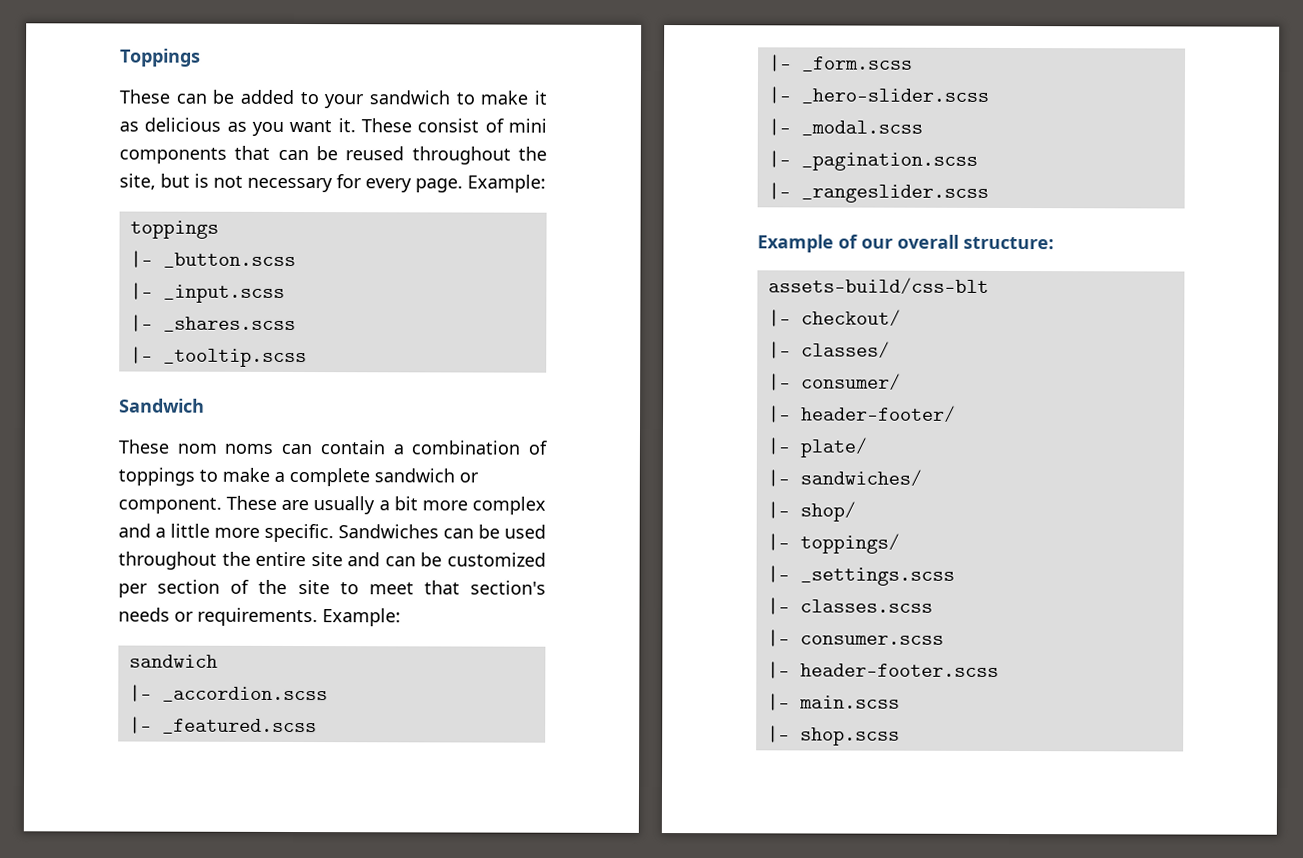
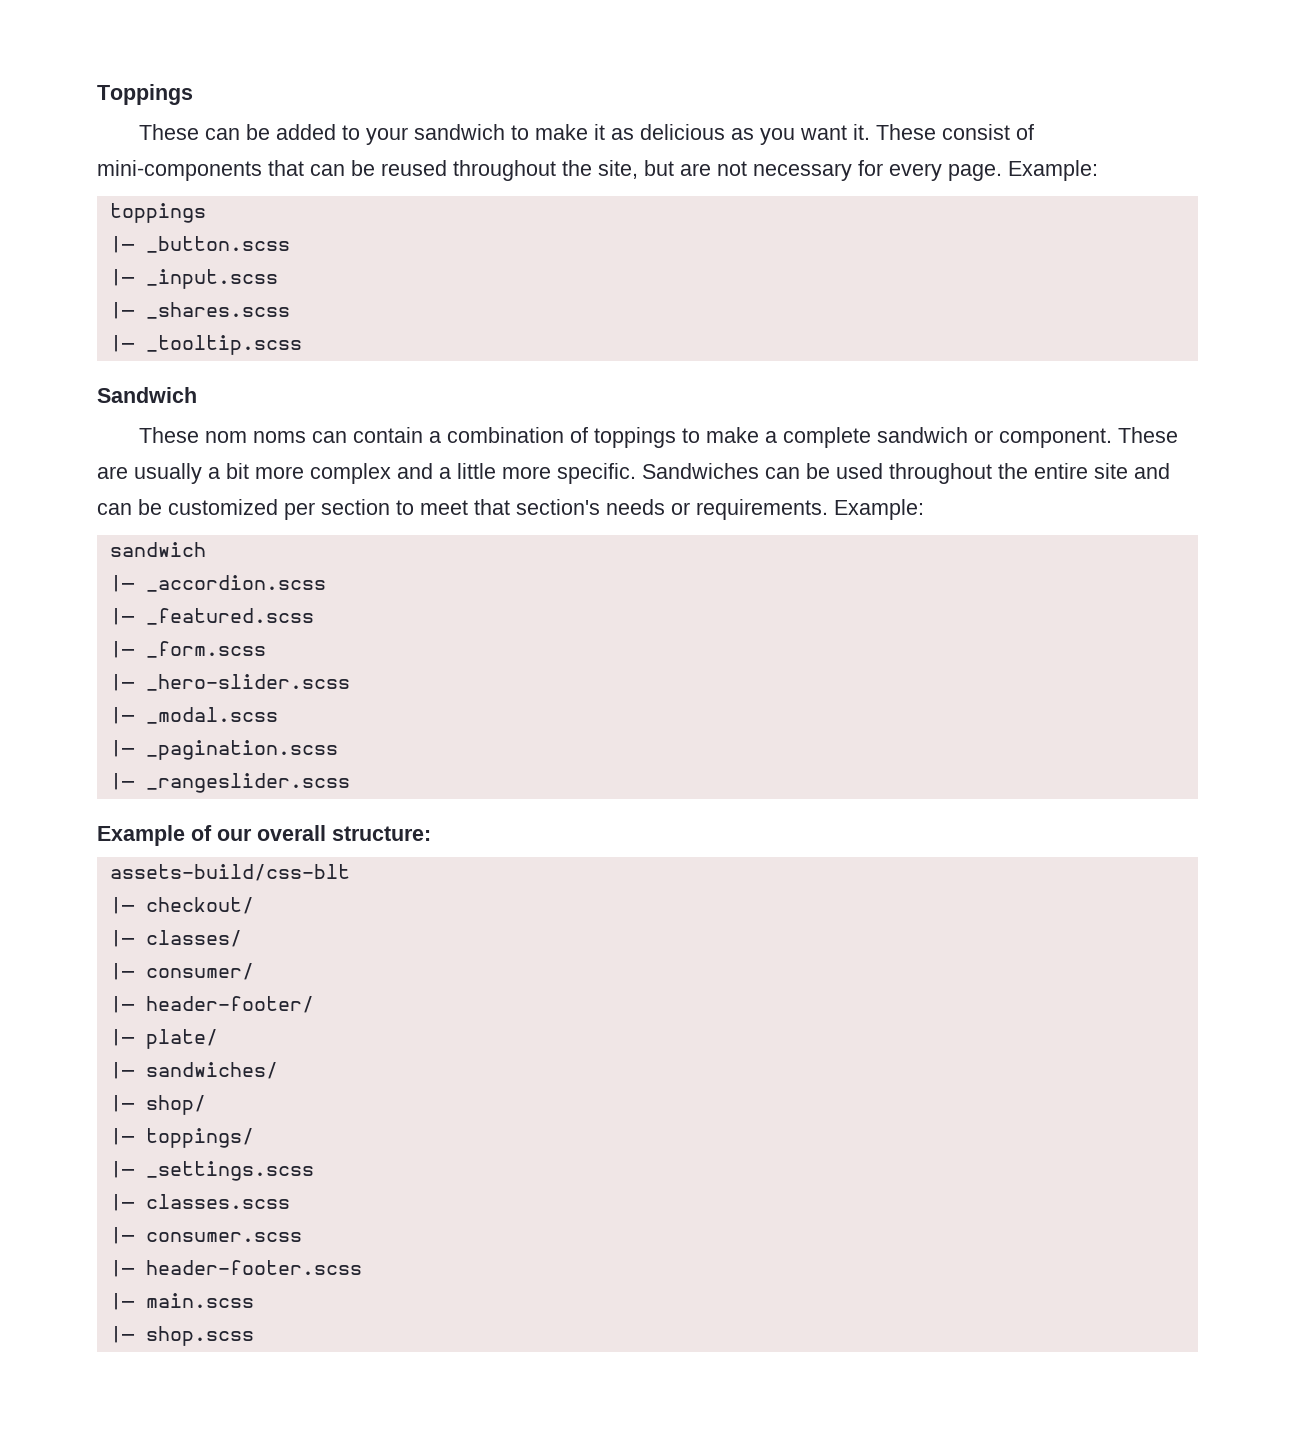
[507,118,547,133] [119,147,227,164] mini components -> [97,160,262,181] mini-components
[194,173,209,188] is -> [680,163,711,176] are
[230,579,330,595] of the site -> (390, 507) none

